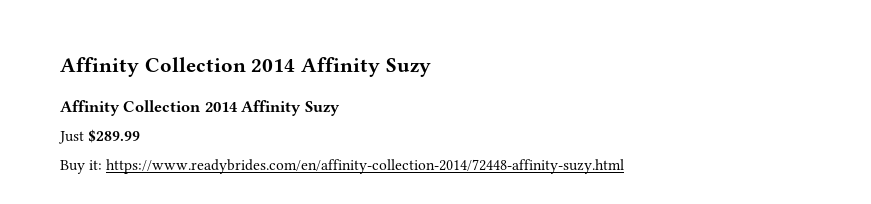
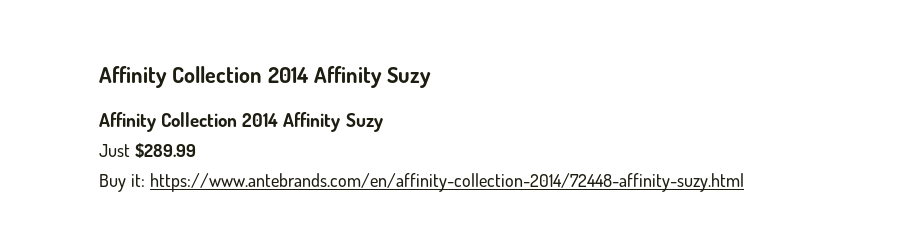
[106,159,625,174] https://www.readybrides.com/en/affinity-collection-2014/72448-affinity-suzy.html -> [149,173,744,192] https://www.antebrands.com/en/affinity-collection-2014/72448-affinity-suzy.html

